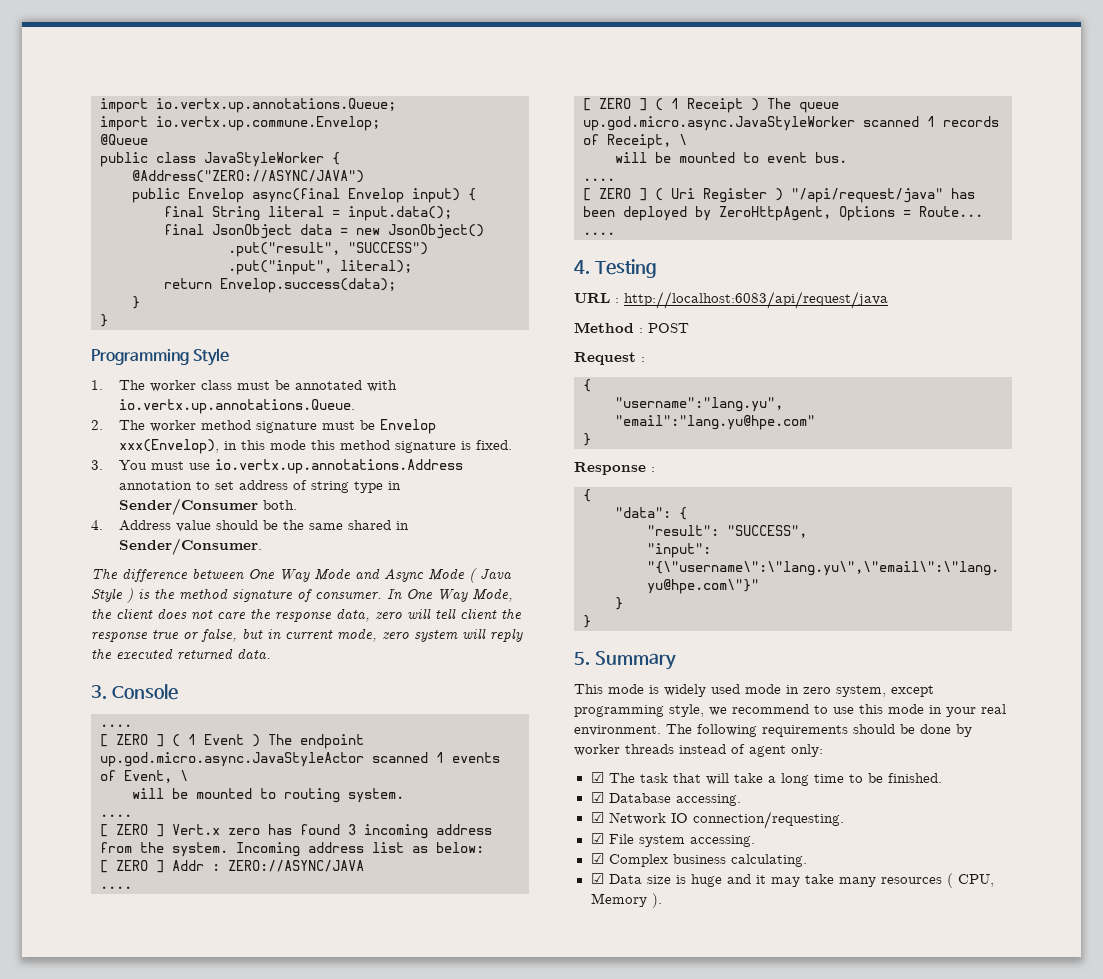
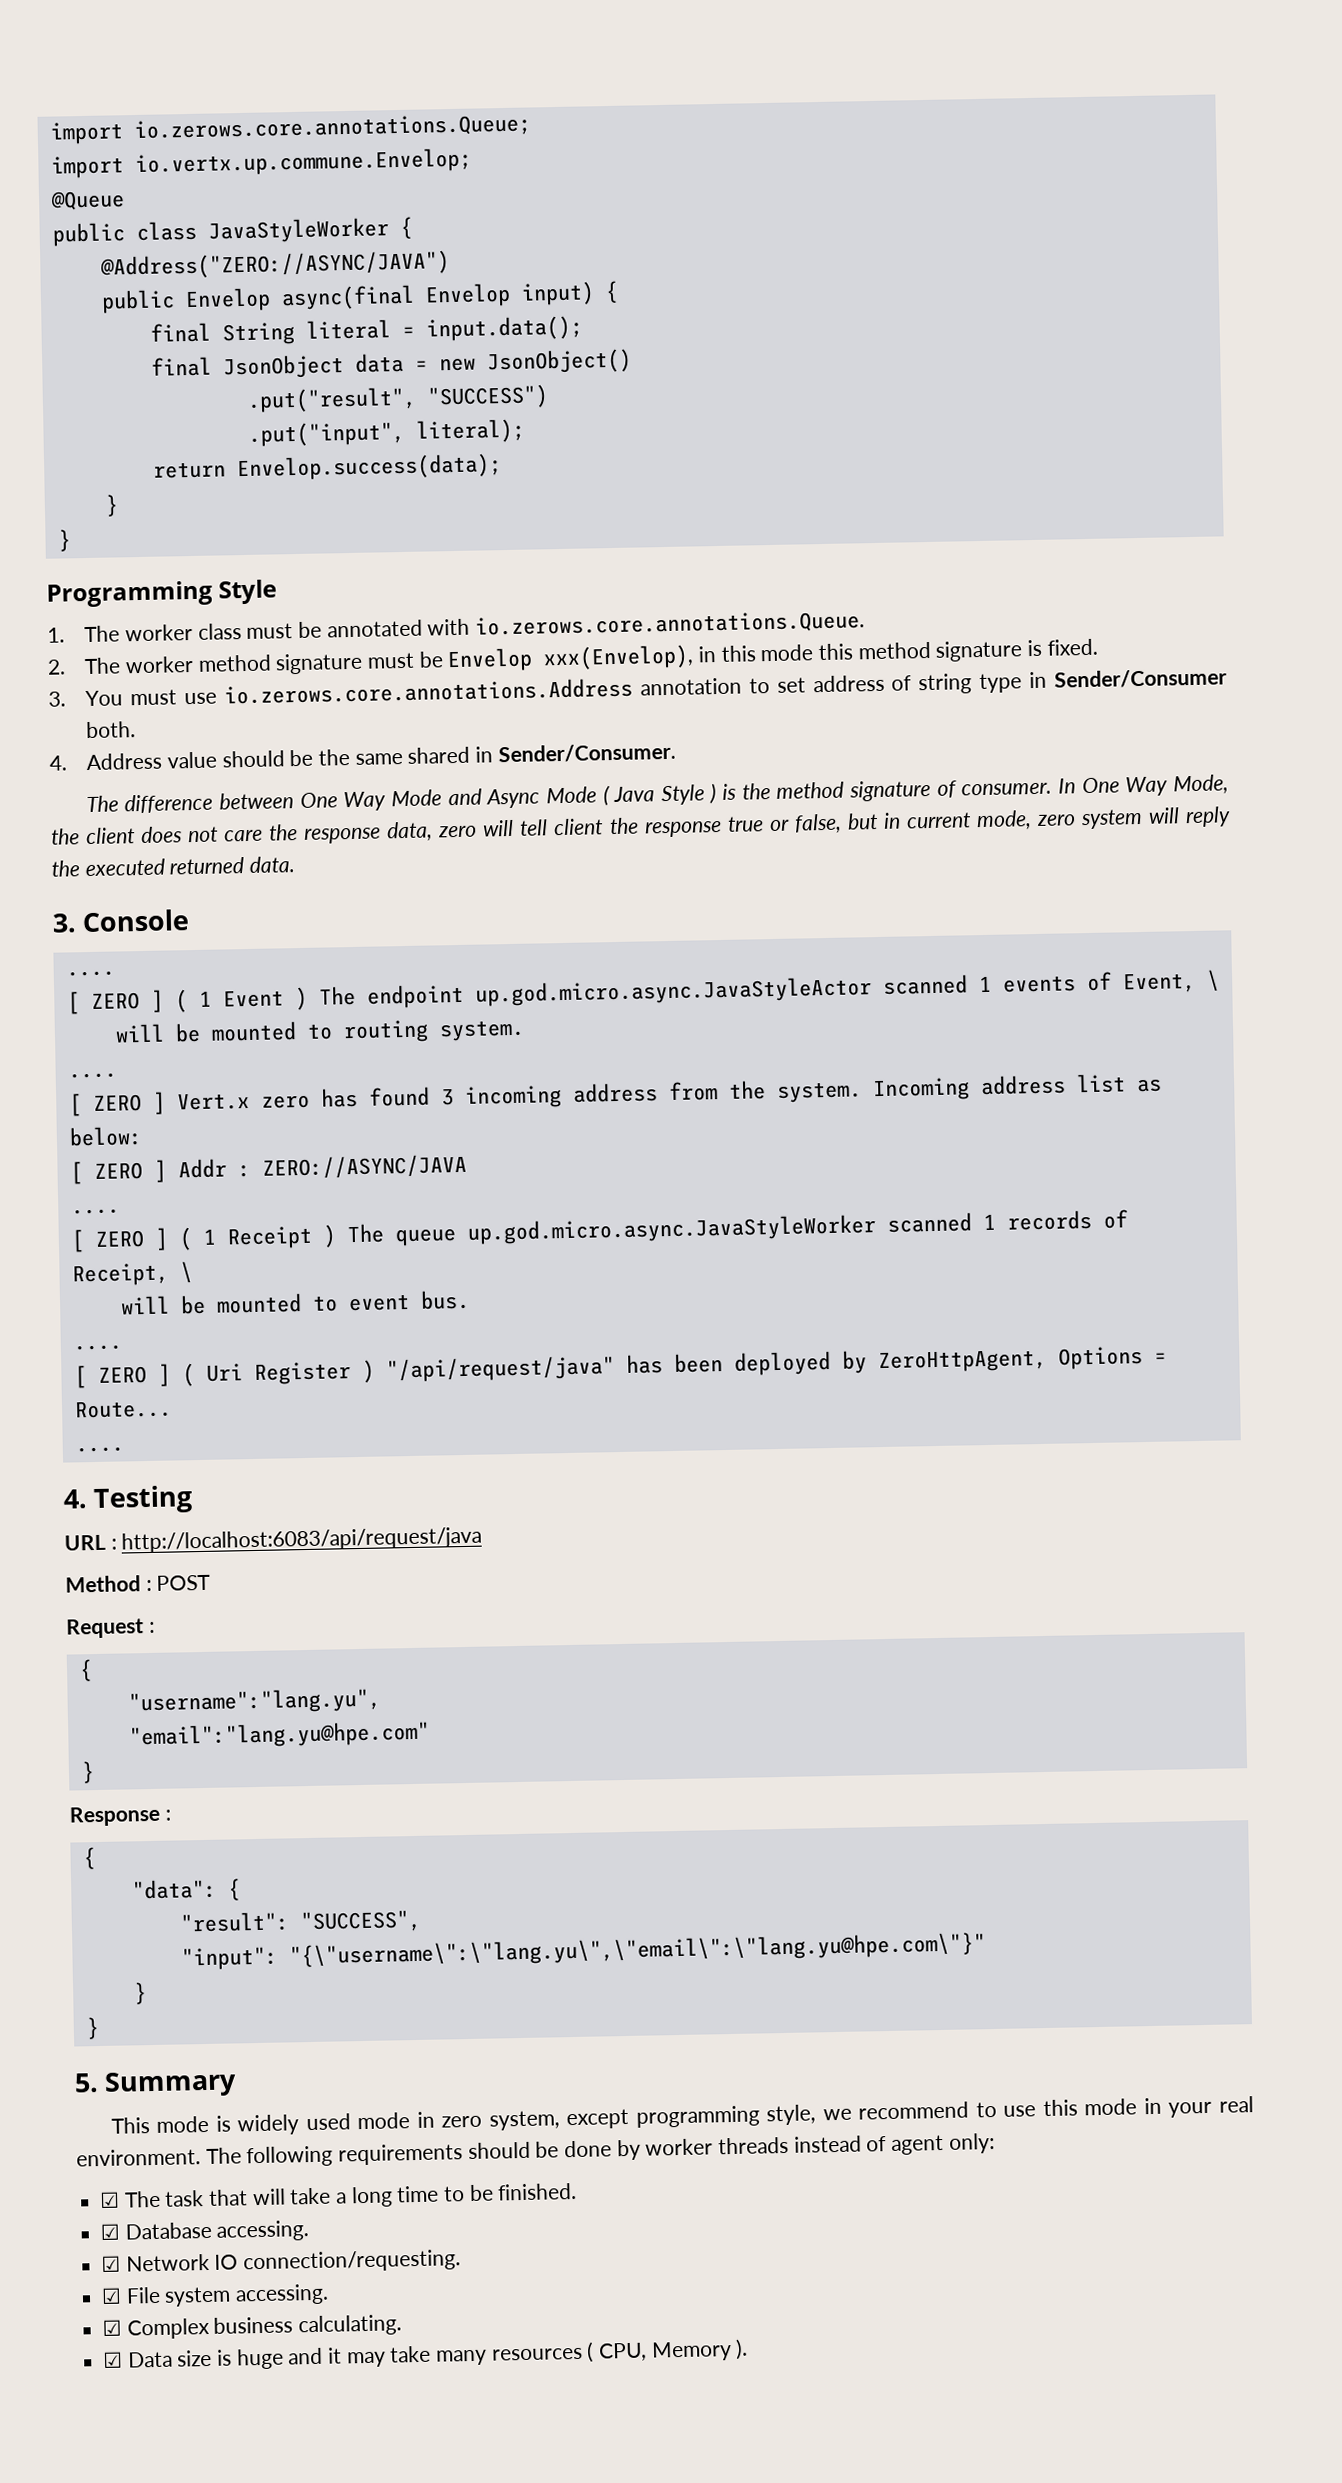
[100,98,396,113] import io.vertx.up.annotations.Queue; -> [49,113,531,145] import io.zerows.core.annotations.Queue;
[118,399,355,414] io.vertx.up.annotations.Queue. -> [475,610,866,638] io.zerows.core.annotations.Queue.
[214,459,463,474] io.vertx.up.annotations.Address -> [224,677,634,705] io.zerows.core.annotations.Address

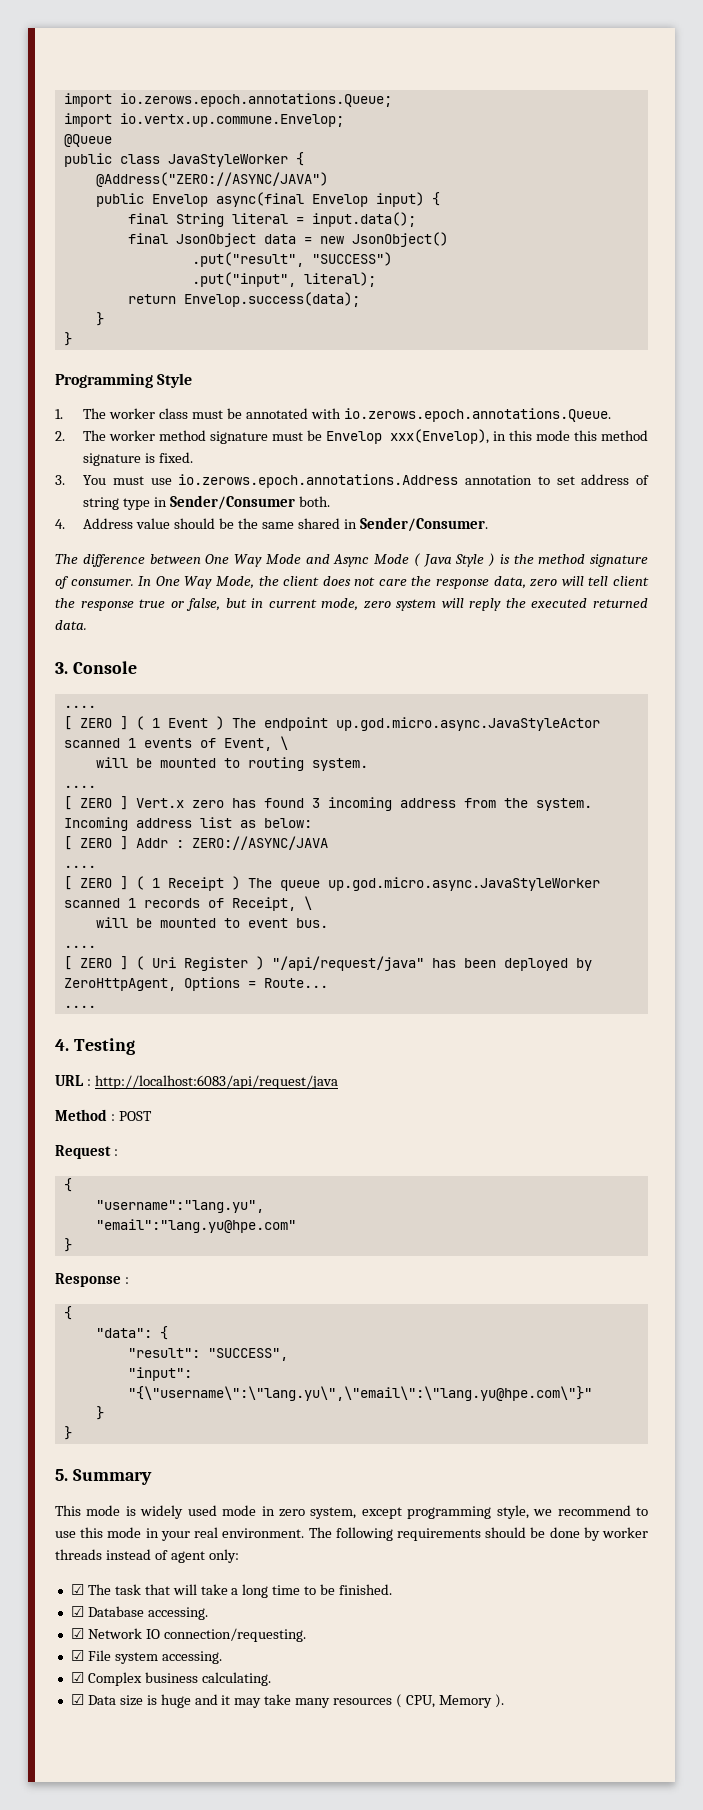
[49,113,531,145] import io.zerows.core.annotations.Queue; -> [63,93,392,107] import io.zerows.epoch.annotations.Queue;
[475,610,866,638] io.zerows.core.annotations.Queue. -> [343,408,611,422] io.zerows.epoch.annotations.Queue.
[224,677,634,705] io.zerows.core.annotations.Address -> [178,474,459,488] io.zerows.epoch.annotations.Address

